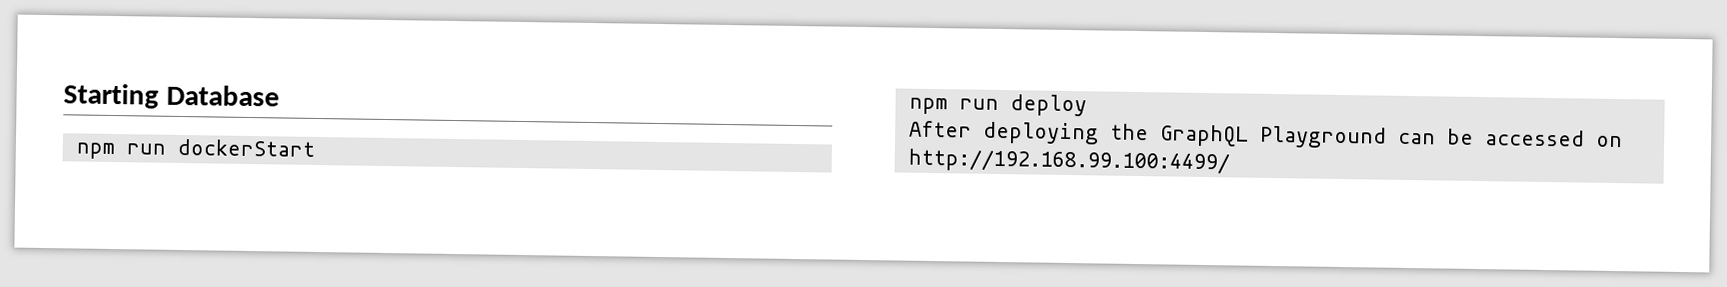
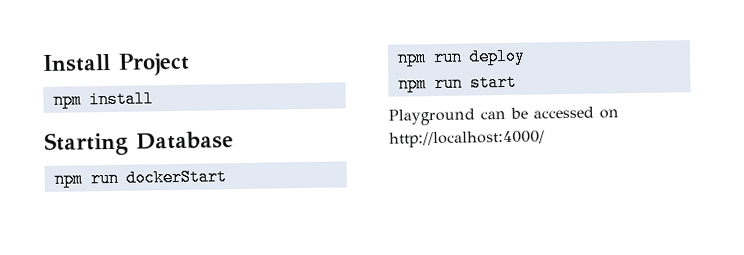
(63, 96) none -> [42,52,190,76] [52,90,154,109] Install Project // npm install //
[908,120,1249,147] After deploying the GraphQL -> [397,73,517,93] npm run start //
[907,148,1230,175] http://192.168.99.100:4499/ -> [389,130,545,148] http://localhost:4000/

